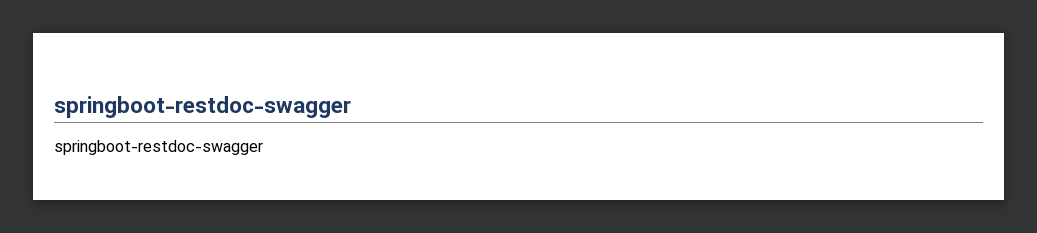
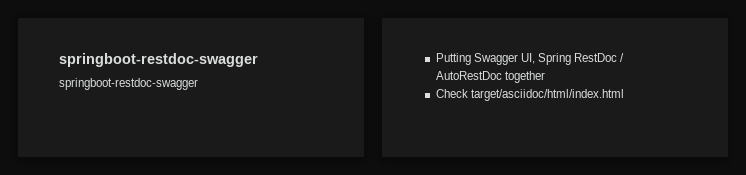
(263, 147) none -> [435,53,625,65] [435,71,545,83] [435,89,624,101] // Putting Swagger UI, Spring RestDoc / AutoRestDoc together // Check target/asciidoc/html/index.html

